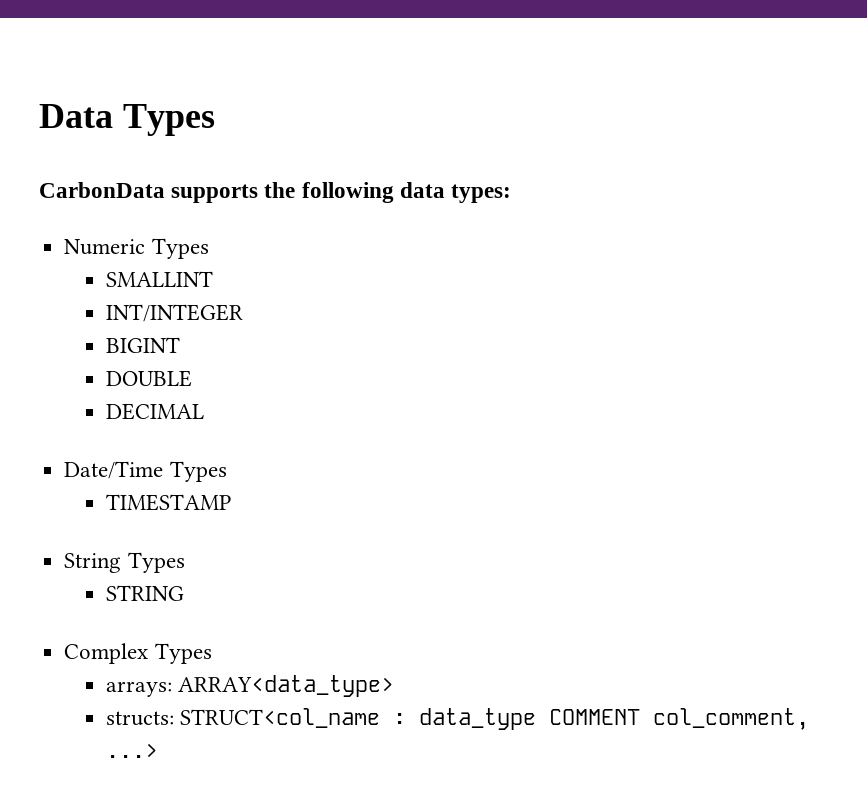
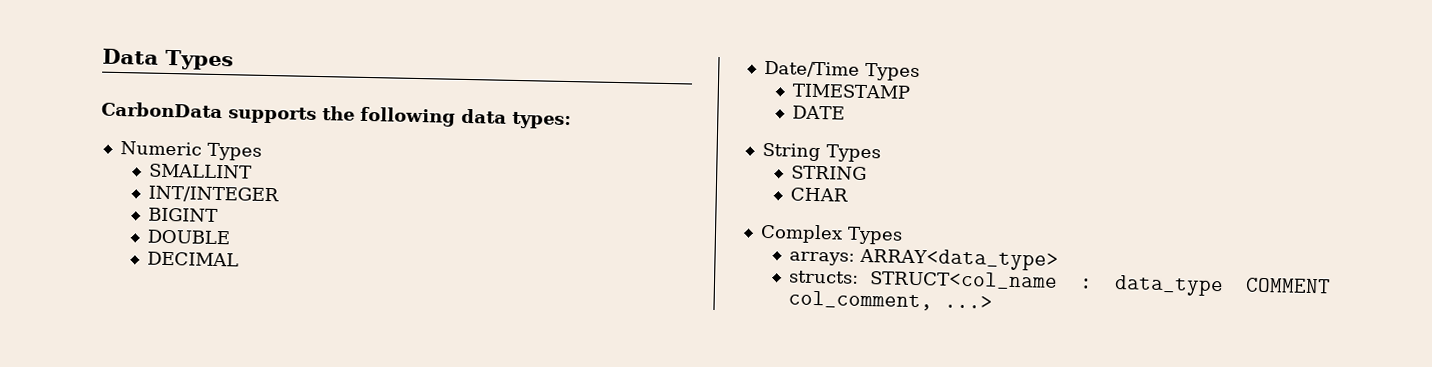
(232, 502) none -> [792,105,846,120] // DATE
(185, 593) none -> [790,187,849,202] // CHAR

